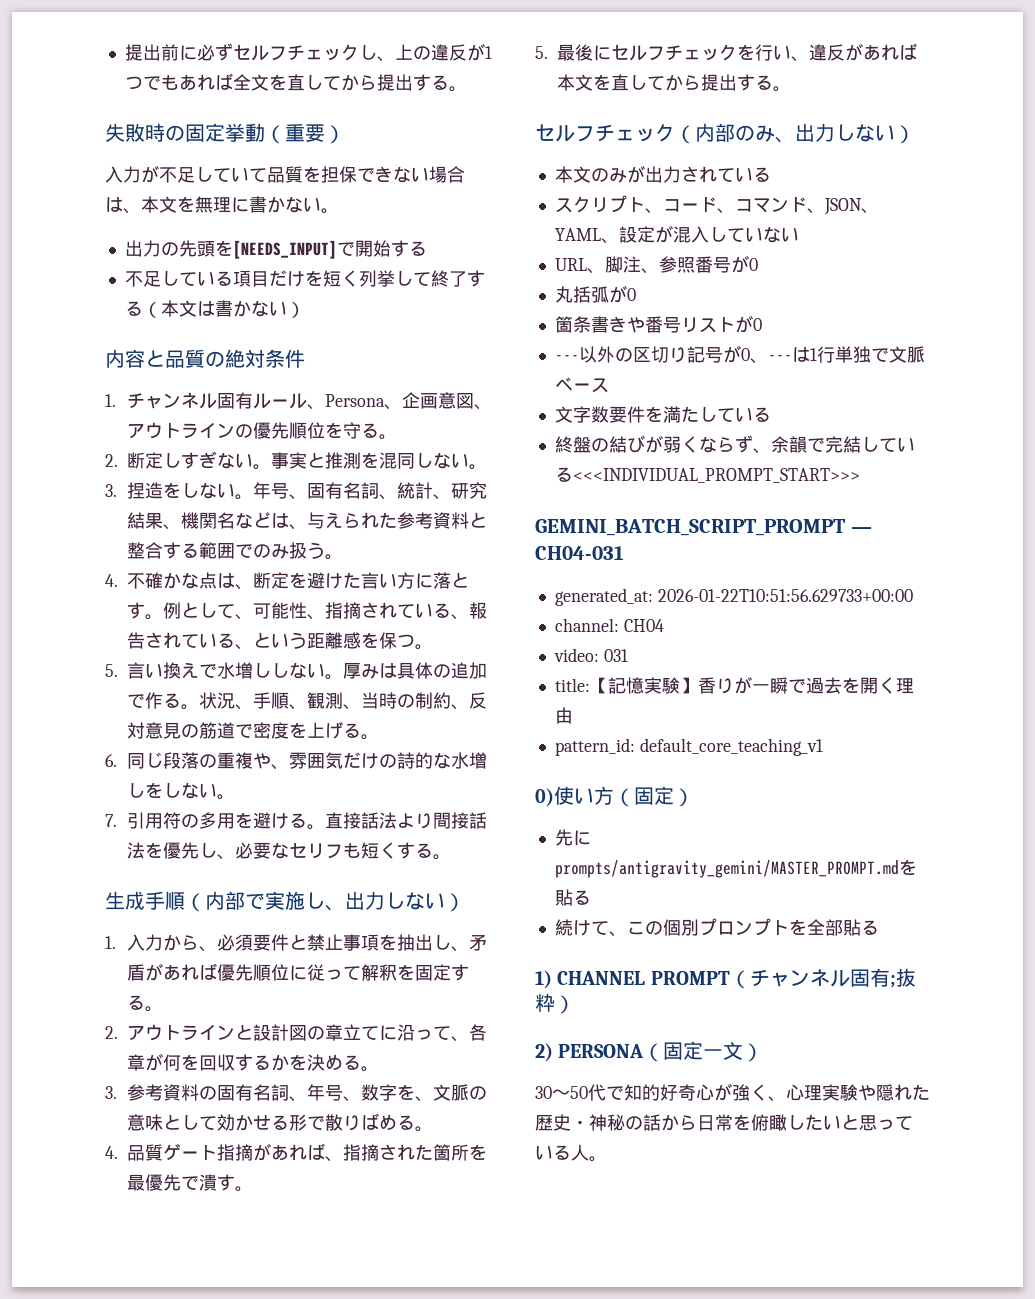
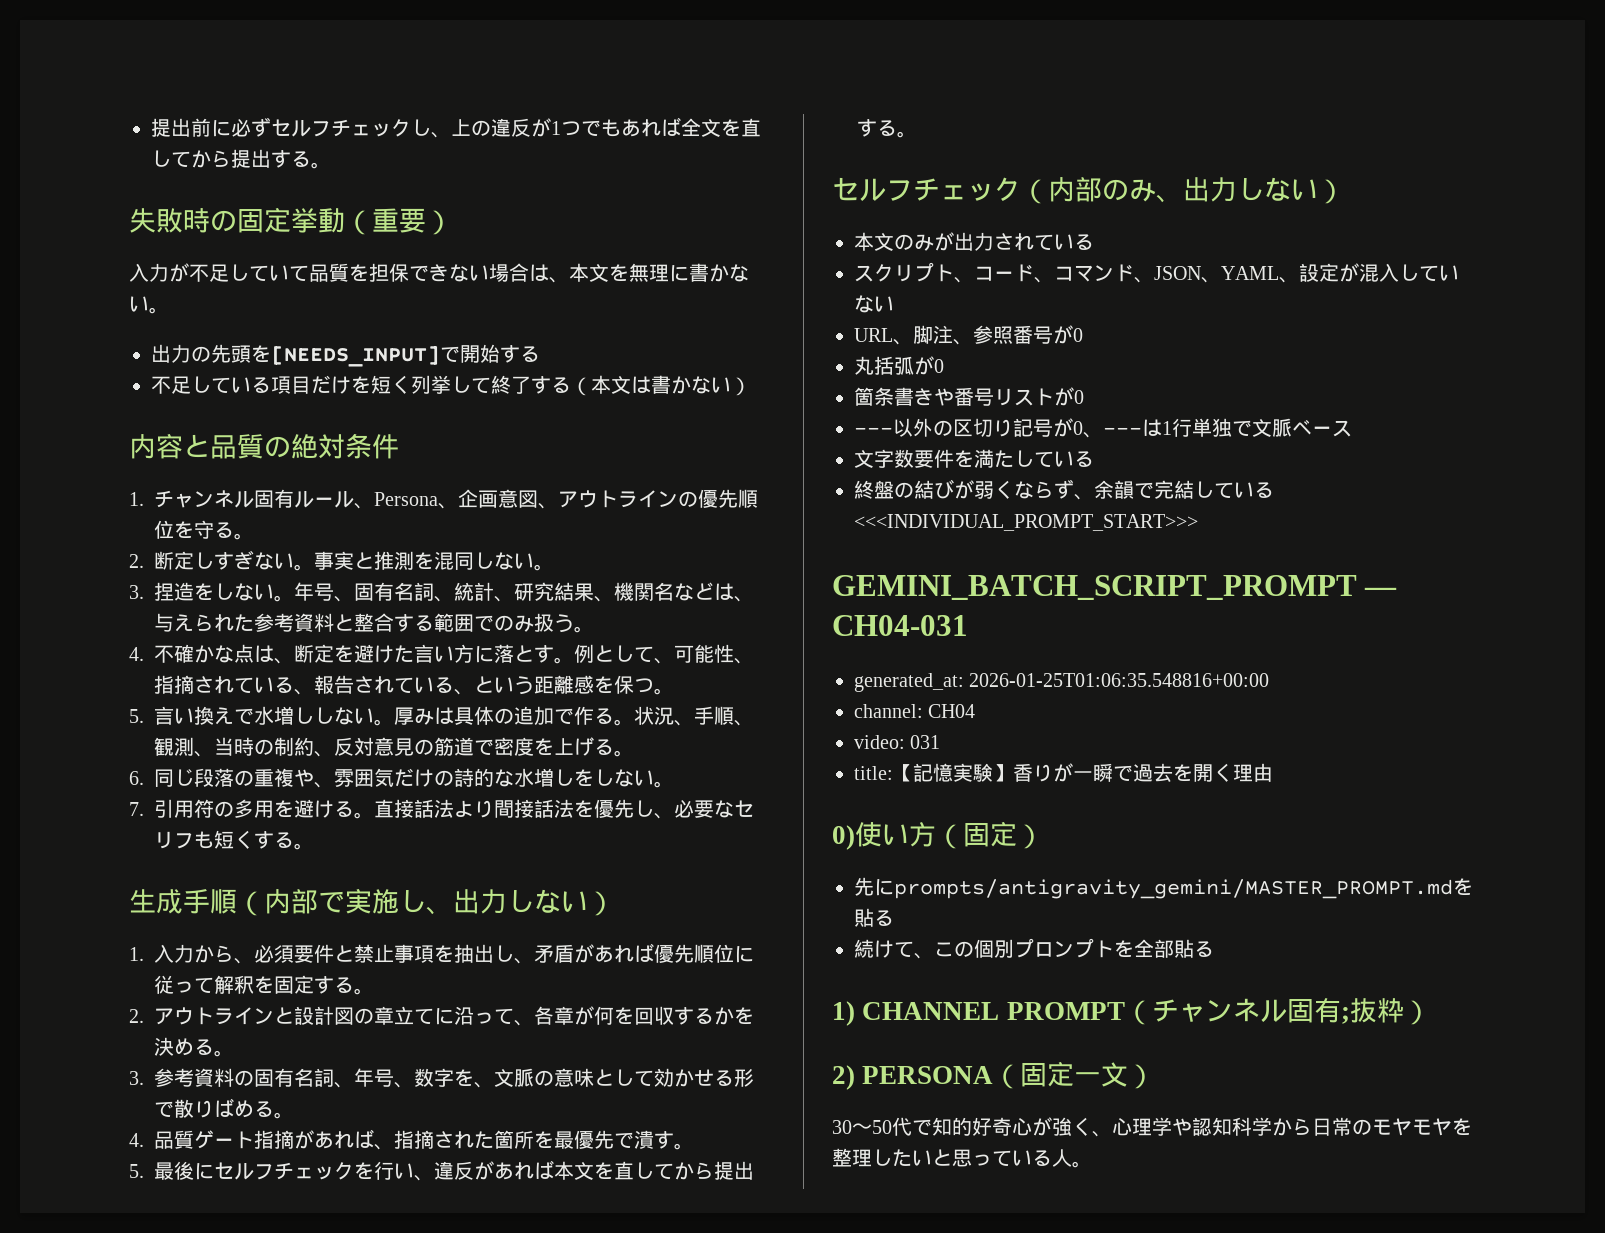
[657,589,913,602] 2026-01-22T10:51:56.629733+00:00 -> [969,673,1270,687] 2026-01-25T01:06:35.548816+00:00
[554,738,823,756] // pattern_id: default_core_teaching_v1 -> (1273, 772) none
[822,1084,930,1101] [535,1114,787,1131] 実験や隠れた歴史・神秘の話から日常を俯瞰 -> [1152,1117,1472,1136] [832,1148,872,1167] 学や認知科学から日常のモヤモヤを整理

